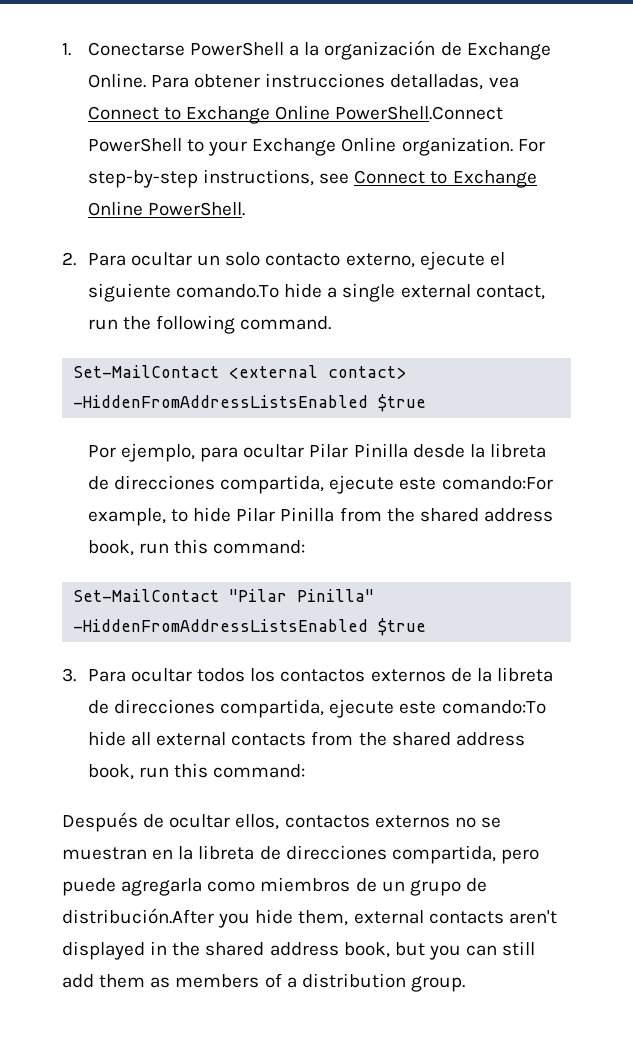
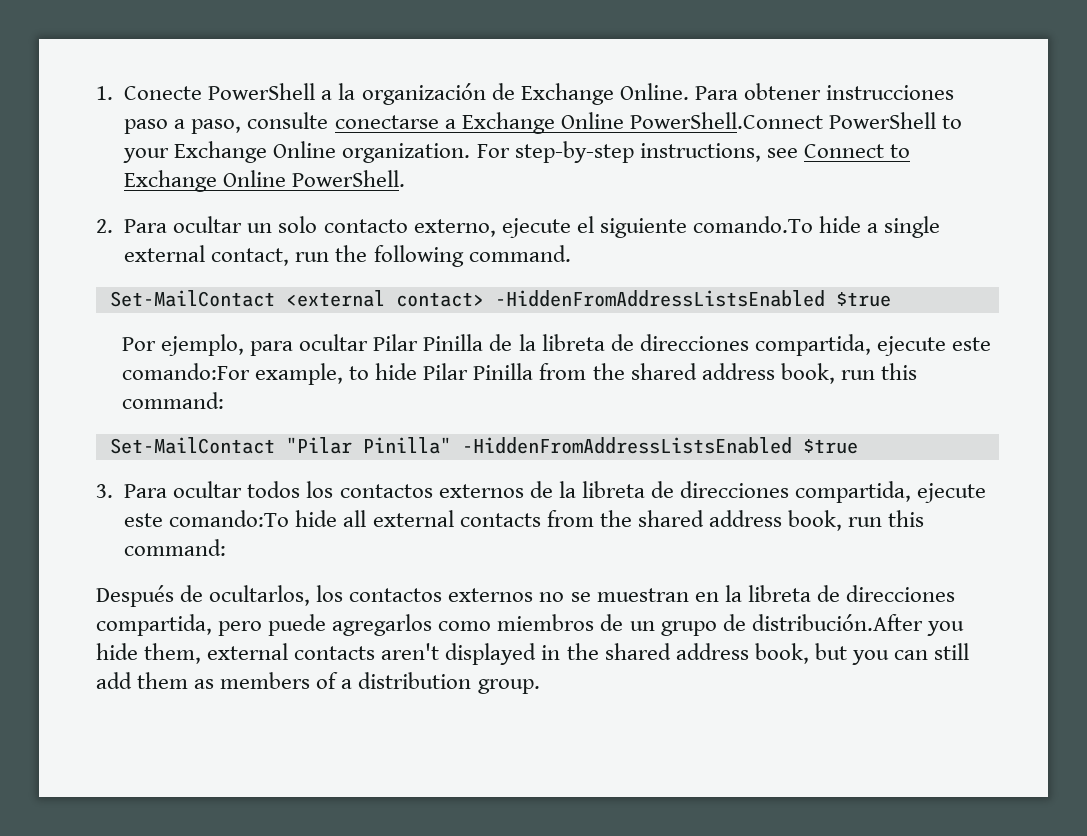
[87,42,185,56] Conectarse -> [124,86,203,100] Conecte
[390,74,519,90] [87,106,182,120] detalladas, vea Connect to -> [124,112,456,134] paso a paso, consulte conectarse a
[412,444,465,458] desde -> [489,334,513,351] de
[169,814,280,830] ocultar ellos, -> [209,585,344,606] ocultarlos, los
[121,878,203,896] agregarla -> [332,614,433,636] agregarlos

